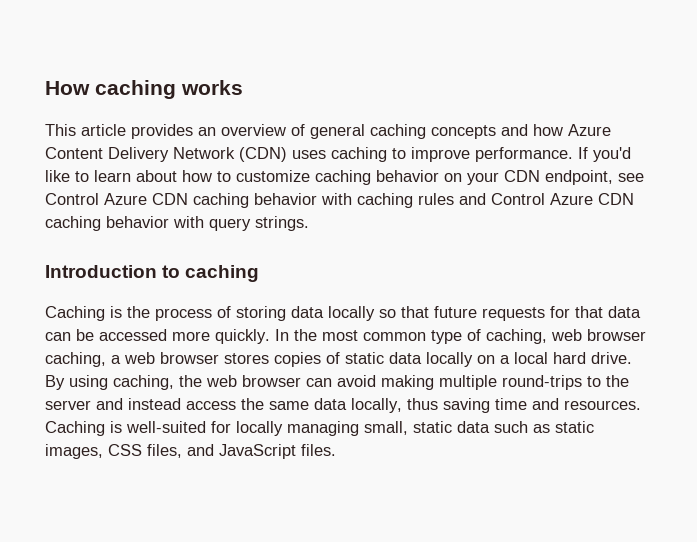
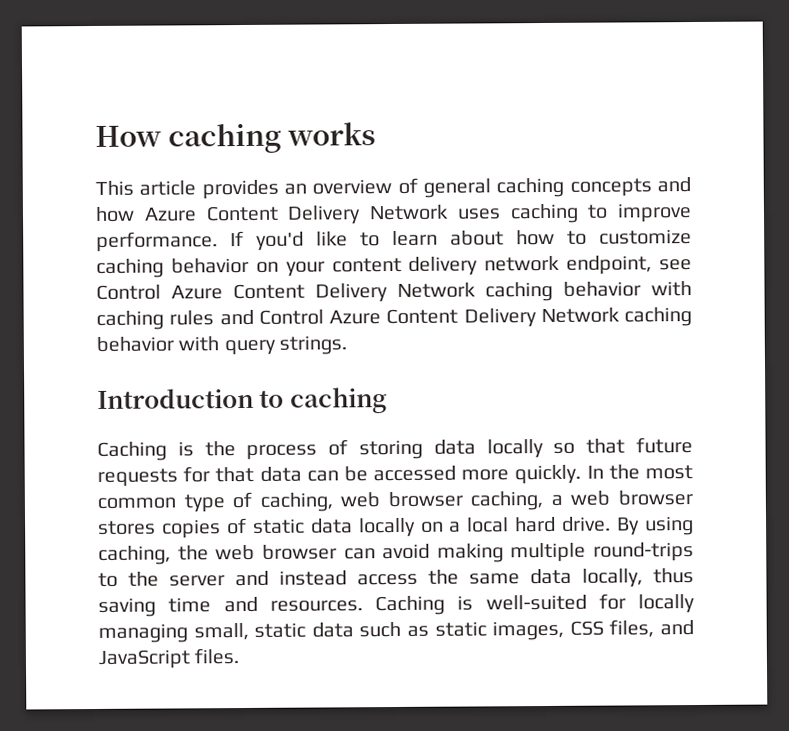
[239,147,287,162] (CDN) -> (449, 212) none
[504,170,540,182] CDN -> [331,255,561,276] content delivery network
[152,193,188,205] CDN -> [232,282,476,303] Content Delivery Network
[598,193,634,205] CDN -> [386,307,620,328] Content Delivery Network

